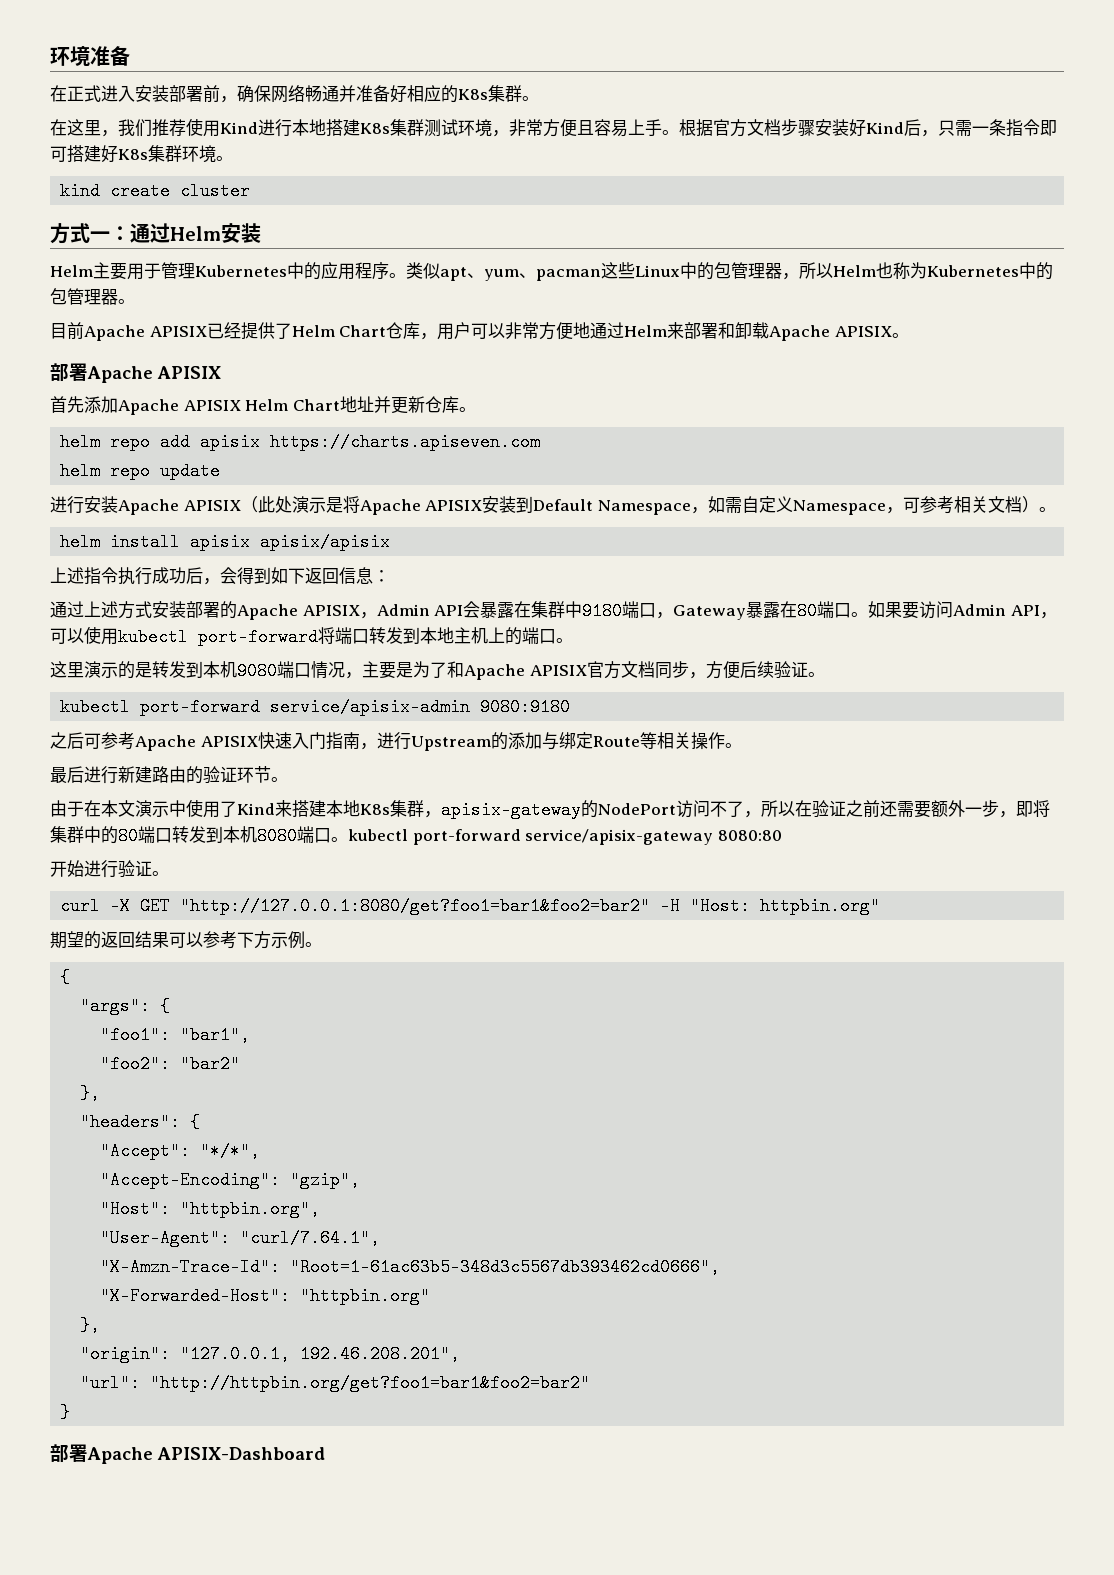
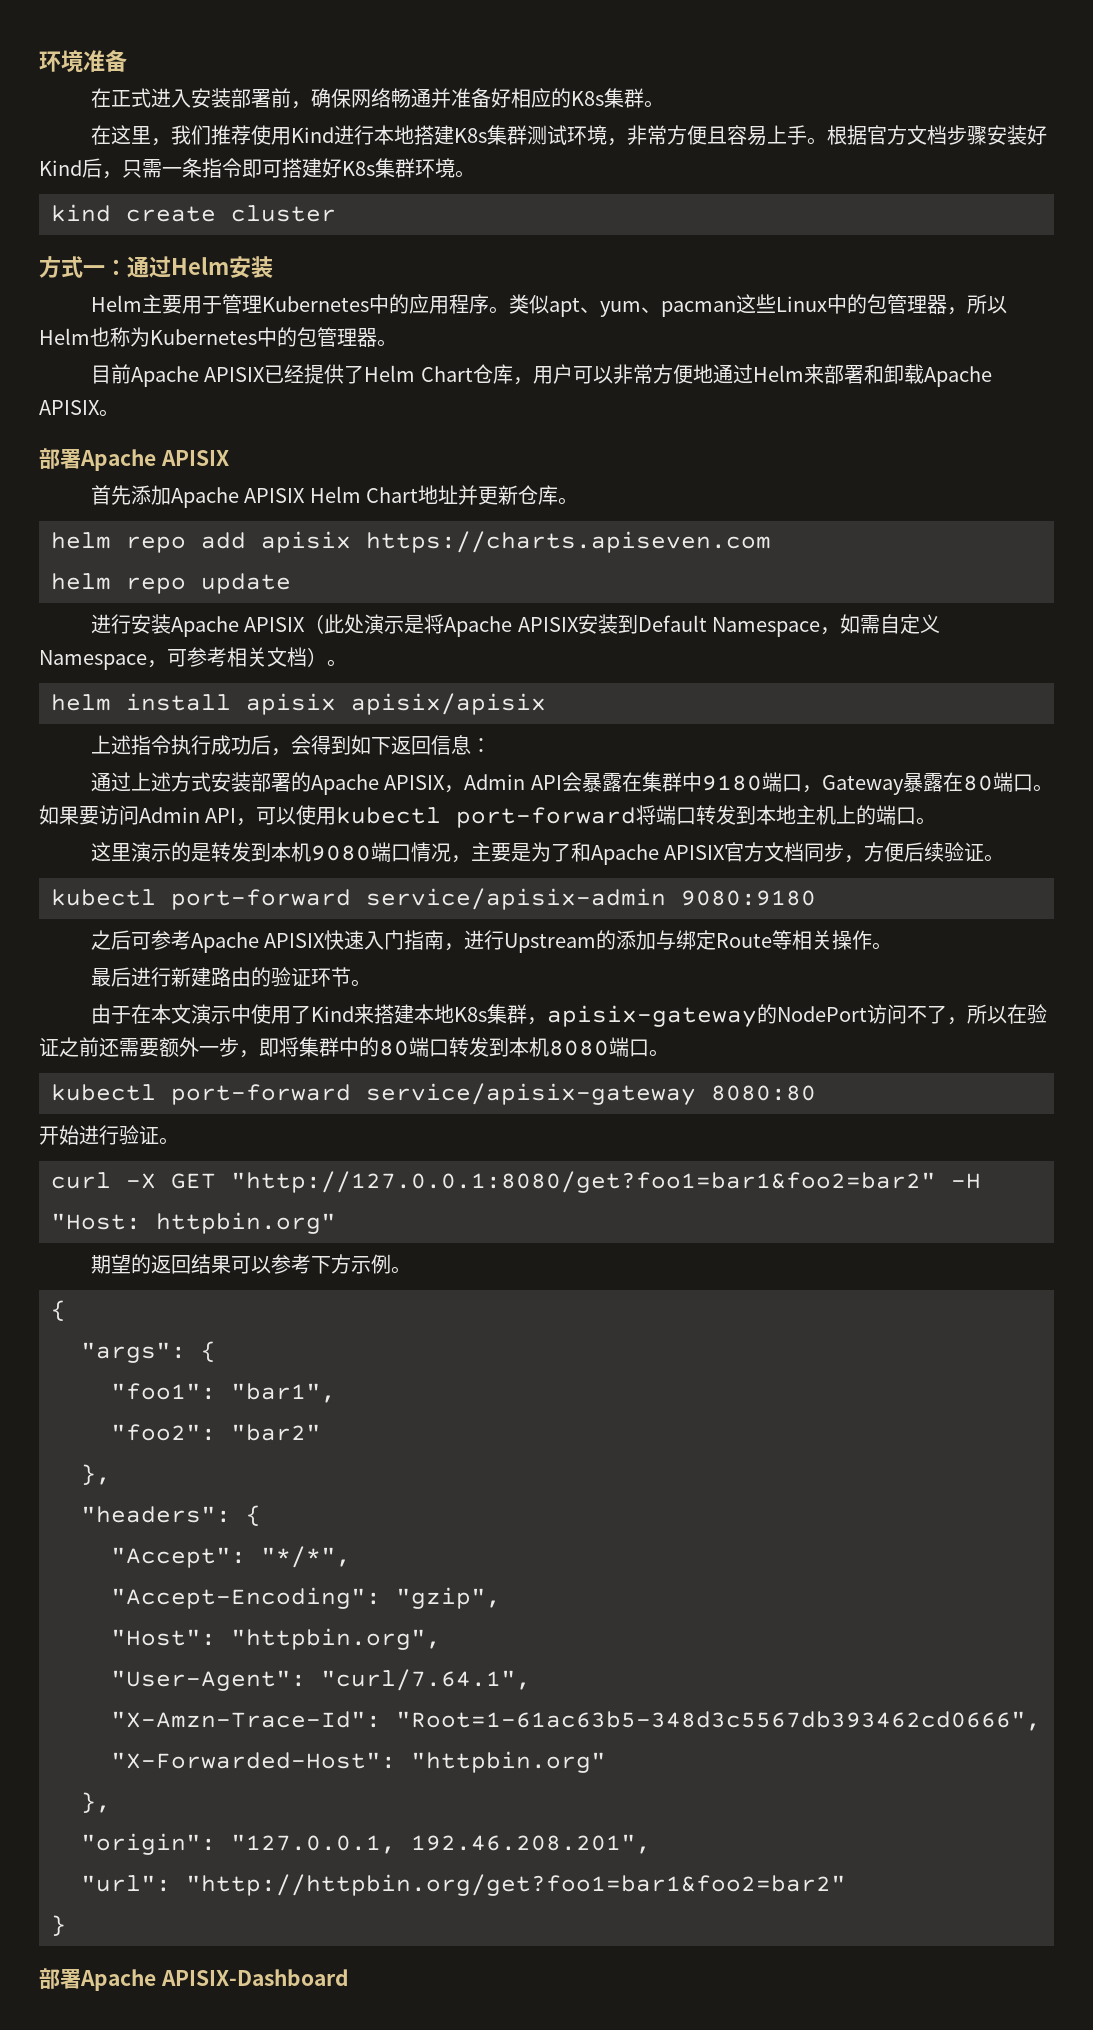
(348, 839) none -> (669, 1053) //

